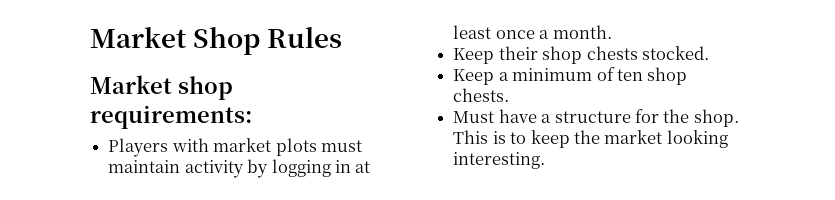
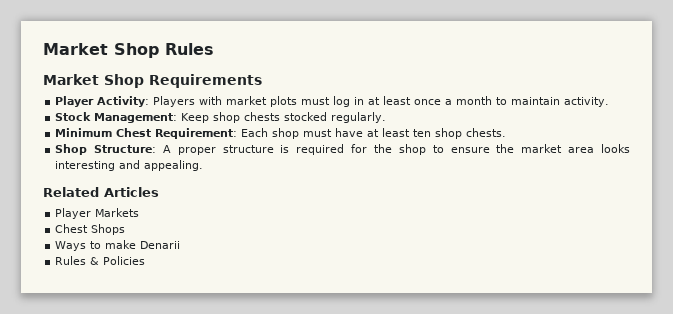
[178,76,233,100] [90,105,252,129] shop requirements: // -> [104,74,262,88] [55,96,150,107] Shop Requirements // Player Activity:
[108,159,331,178] maintain activity by logging -> [333,96,351,107] log
[552,25,612,39] [453,46,709,64] [453,67,688,85] [453,88,510,102] [453,109,739,127] [453,130,728,148] [453,152,546,169] month. // Keep their shop chests stocked. // Keep a minimum of ten shop chests. // Must have a structure for the shop. This is to keep the market looking interesting. -> [456,96,610,107] [55,112,387,123] [55,128,507,139] [55,144,631,155] [55,160,204,171] [43,187,159,197] [55,208,140,219] [55,224,126,235] [55,240,181,251] [55,256,146,265] month to maintain activity. // Stock Management: Keep shop chests stocked regularly. // Minimum Chest Requirement: Each shop must have at least ten shop chests. // Shop Structure: A proper structure is required for the shop to ensure the market area looks interesting and appealing. // Related Articles // Player Markets // Chest Shops // Ways to make Denarii // Rules & Policies

